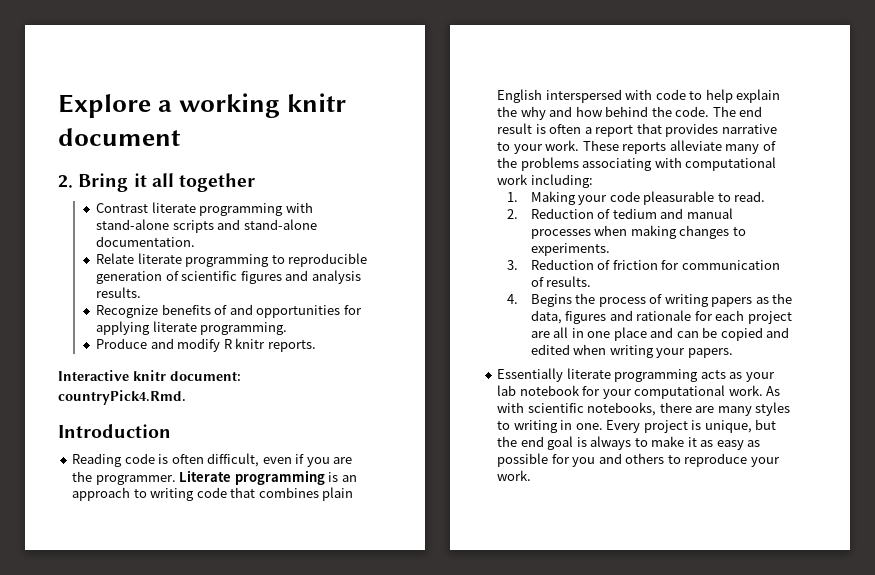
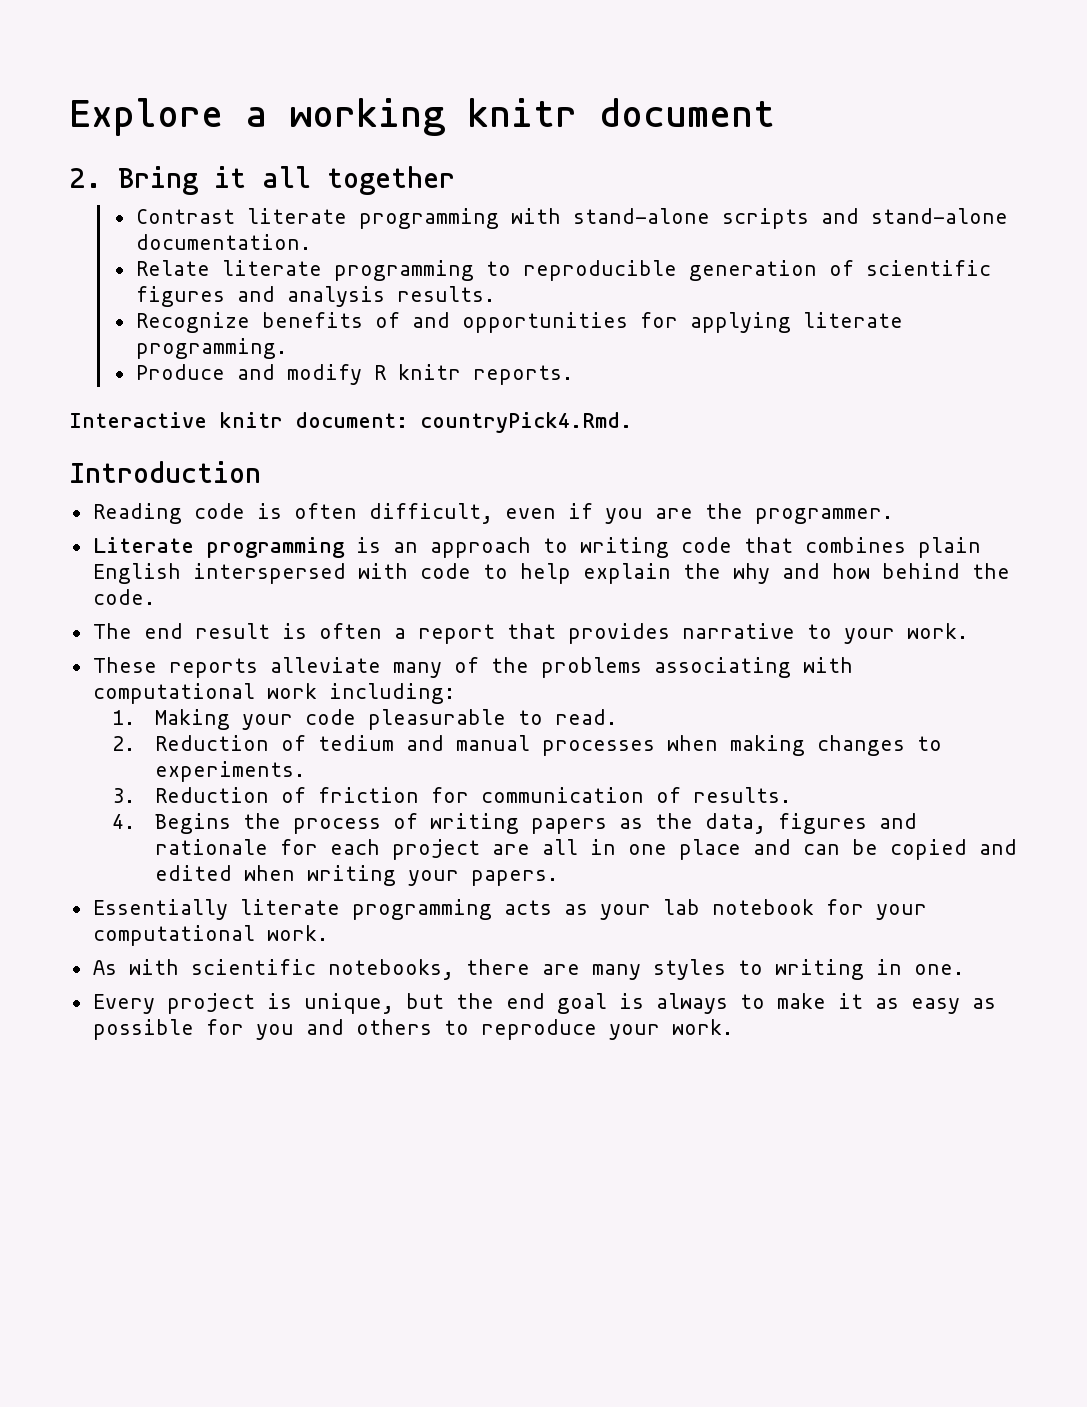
(176, 480) none -> (893, 516) //
(710, 111) none -> (155, 597) //
(580, 145) none -> (968, 631) //
(763, 390) none -> (328, 933) //
(603, 426) none -> (964, 969) //

